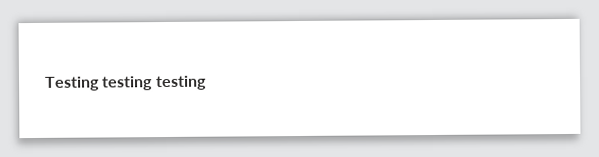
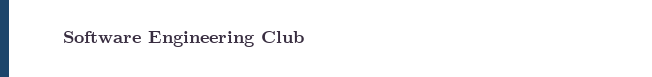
[44,75,207,91] Testing testing testing -> [63,31,304,47] Software Engineering Club

